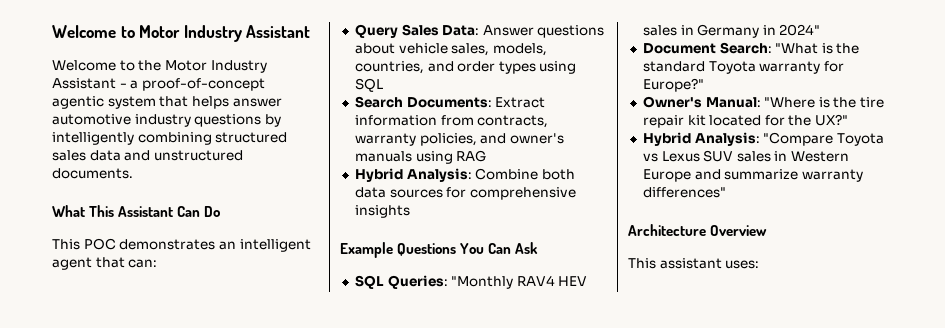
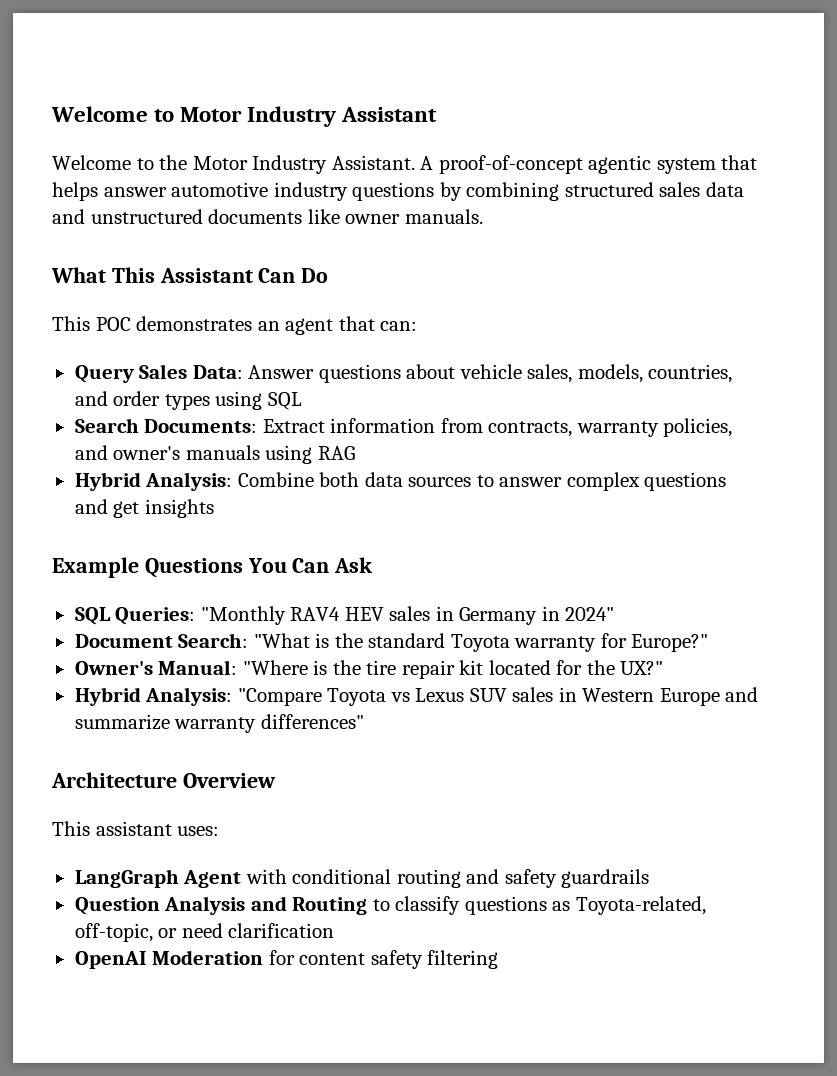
[52,78,139,89] Assistant - a -> [331,155,434,170] Assistant. A
[52,132,134,145] intelligently -> (462, 191) none
[52,168,133,179] documents. -> [208,209,483,224] documents like owner manuals.
[239,239,311,252] intelligent -> (280, 326) none
[446,187,576,200] for comprehensive -> [476,472,727,491] [74,499,140,518] to answer complex questions and get
(760, 264) none -> [74,869,650,888] [74,896,706,915] [74,923,335,942] [74,950,499,969] // LangGraph Agent with conditional routing and safety guardrails // Question Analysis and Routing to classify questions as Toyota-related, off-topic, or need clarification // OpenAI Moderation for content safety filtering

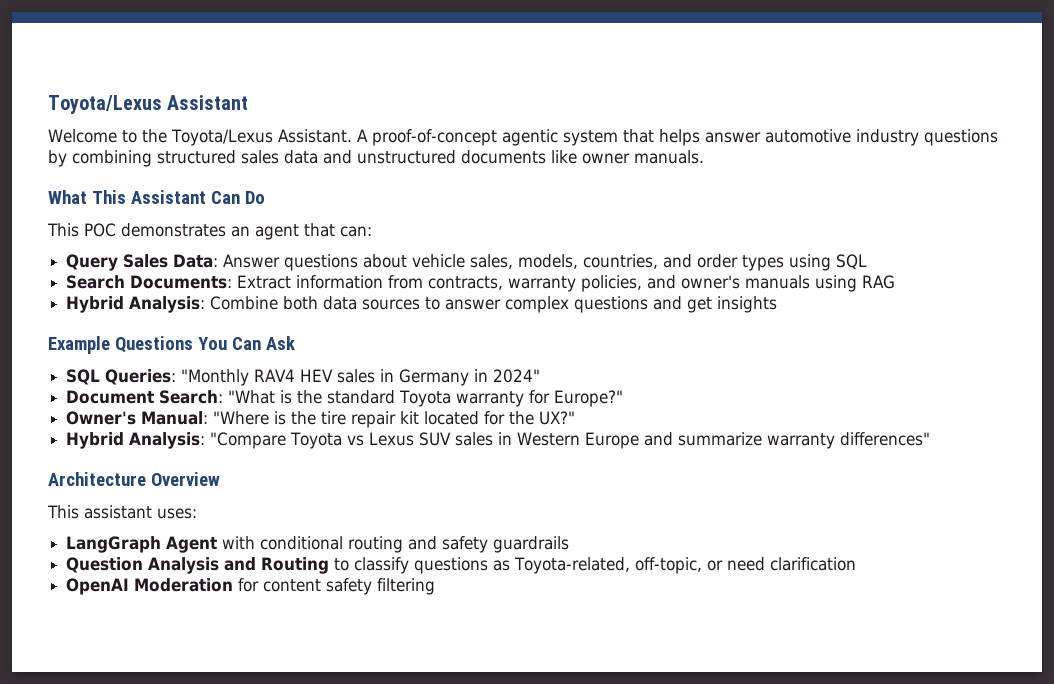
[51,106,337,127] Welcome to Motor Industry -> [48,95,162,114] Toyota/Lexus
[192,155,328,174] Motor Industry -> [170,129,273,146] Toyota/Lexus

